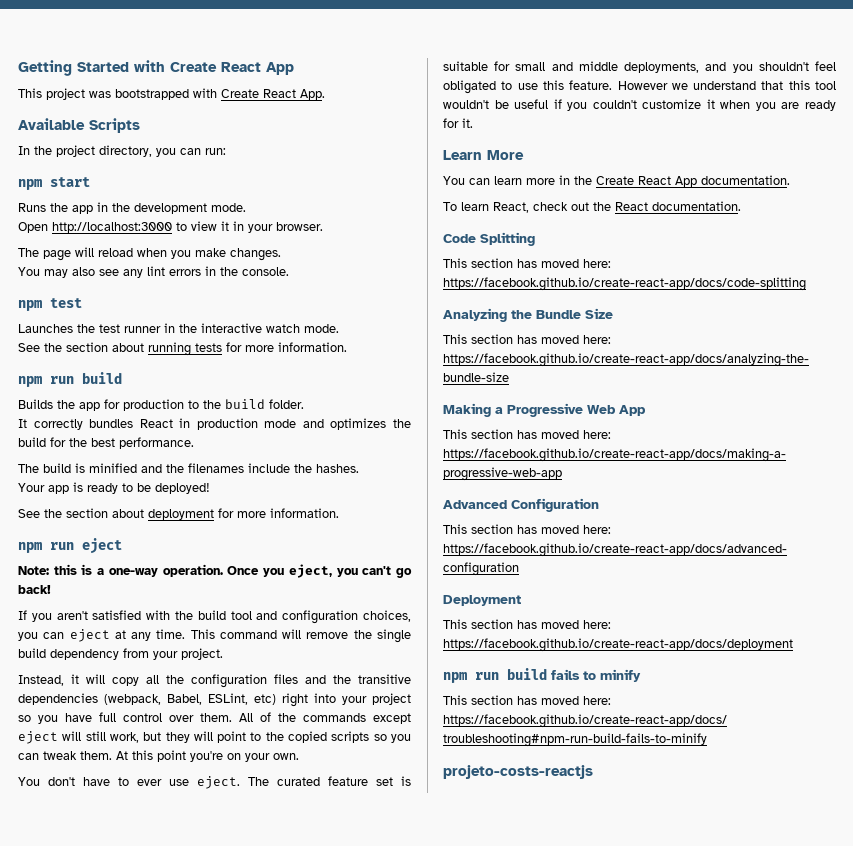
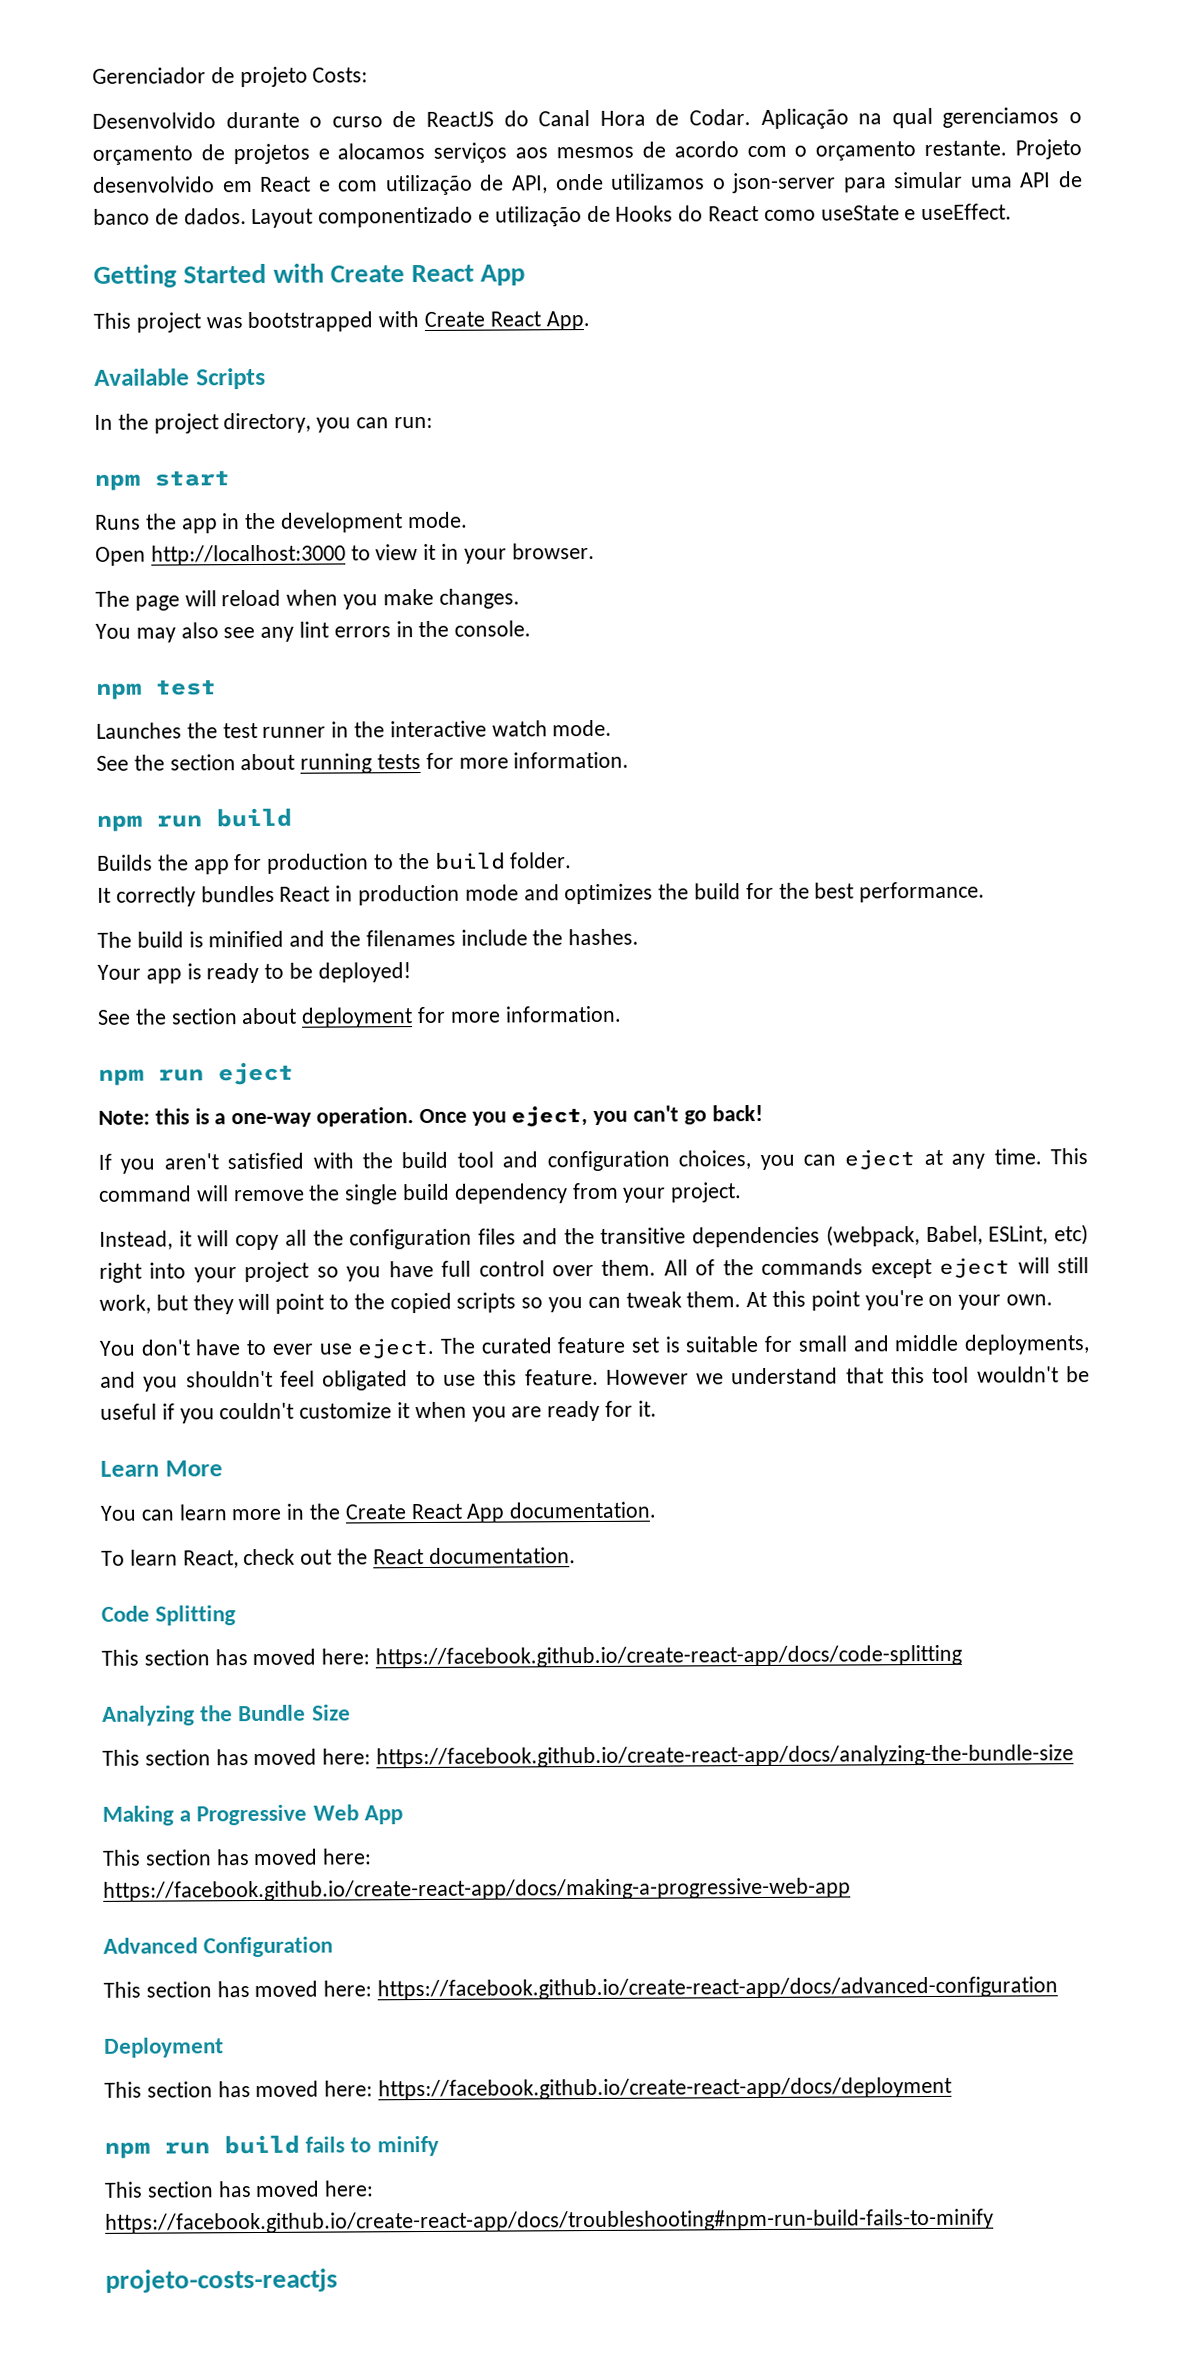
(18, 68) none -> [92,66,369,88] [92,107,1083,129] [92,139,1083,165] [93,171,1083,196] [93,203,1013,229] Gerenciador de projeto Costs: // Desenvolvido durante o curso de ReactJS do Canal Hora de Codar. Aplicação na qual gerenciamos o orçamento de projetos e alocamos serviços aos mesmos de acordo com o orçamento restante. Projeto desenvolvido em React e com utilização de API, onde utilizamos o json-server para simular uma API de banco de dados. Layout componentizado e utilização de Hooks do React como useState e useEffect. //

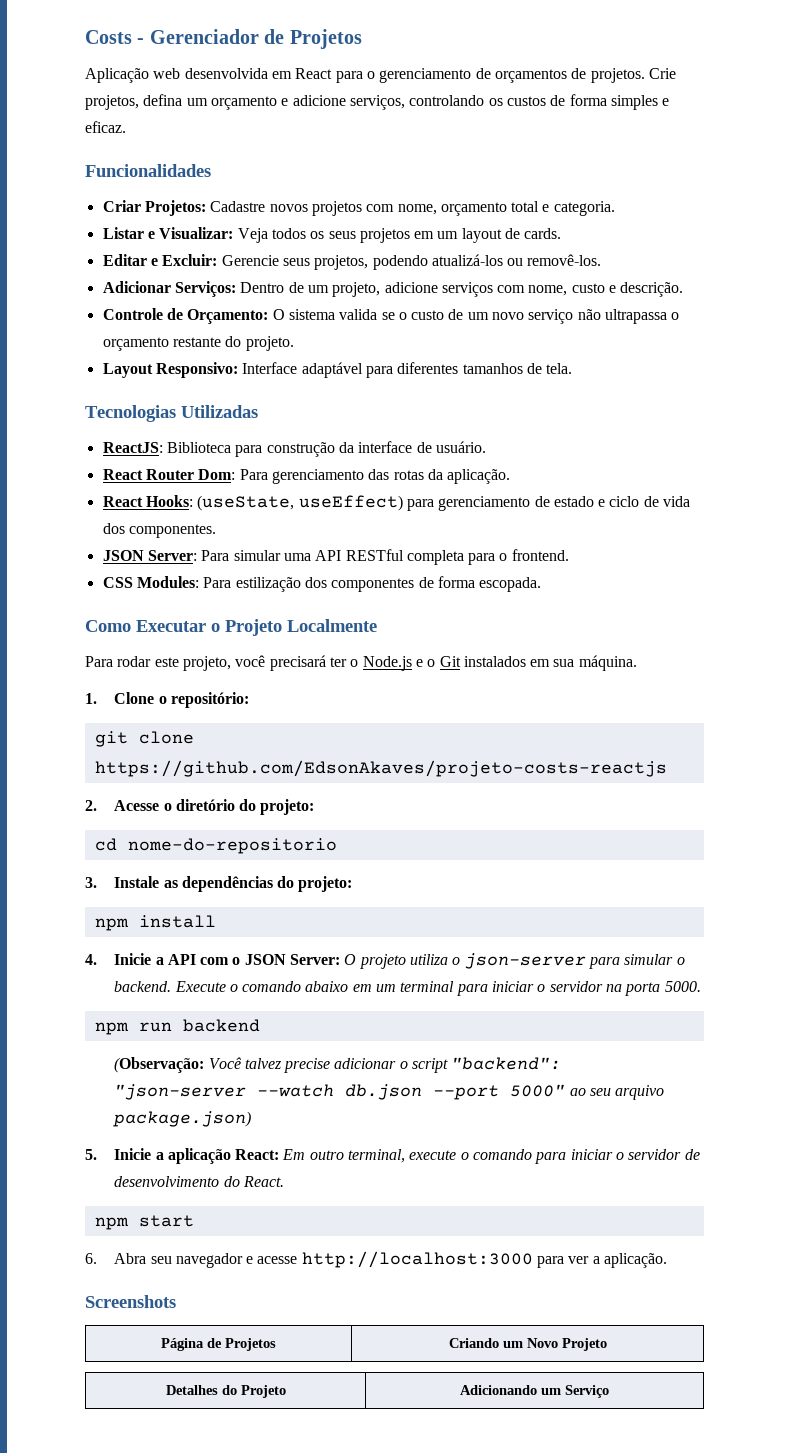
[92,66,369,88] [92,107,1083,129] [92,139,1083,165] [93,171,1083,196] [93,203,1013,229] [93,263,526,288] [93,310,590,333] [94,367,266,390] [94,412,433,434] [94,470,230,491] [95,511,468,534] [95,542,595,566] [95,588,520,611] [95,620,532,643] [96,679,217,700] [96,719,613,739] [96,751,630,774] [96,807,292,832] [97,852,573,875] [97,881,986,907] [97,928,640,948] [97,962,411,984] [97,1005,622,1028] [98,1061,294,1086] [98,1104,763,1128] [98,1148,1088,1174] [98,1182,743,1205] [99,1224,1089,1251] [99,1257,1090,1283] [99,1290,1054,1315] [99,1334,1091,1359] [100,1366,1090,1392] [100,1400,657,1424] [100,1460,223,1477] [100,1501,657,1523] [101,1547,576,1569] [101,1605,237,1626] [101,1644,963,1669] [102,1704,351,1726] [102,1744,1075,1769] [102,1804,403,1826] [102,1848,373,1866] [103,1877,851,1902] [103,1936,334,1958] [103,1976,1059,2001] [104,2037,224,2058] [104,2076,953,2101] [104,2134,439,2159] [104,2180,374,2198] [105,2208,994,2234] [105,2268,338,2293] Gerenciador de projeto Costs: // Desenvolvido durante o curso de ReactJS do Canal Hora de Codar. Aplicação na qual gerenciamos o orçamento de projetos e alocamos serviços aos mesmos de acordo com o orçamento restante. Projeto desenvolvido em React e com utilização de API, onde utilizamos o json-server para simular uma API de banco de dados. Layout componentizado e utilização de Hooks do React como useState e useEffect. // Getting Started with Create React App // This project was bootstrapped with Create React App. // Available Scripts // In the project directory, you can run: // npm start // Runs the app in the development mode. // Open http://localhost:3000 to view it in your browser. // The page will reload when you make changes. // You may also see any lint errors in the console. // npm test // Launches the test runner in the interactive watch mode. // See the section about running tests for more information. // npm run build // Builds the app for production to the build folder. // It correctly bundles React in production mode and optimizes the build for the best performance. // The build is minified and the filenames include the hashes. // Your app is ready to be deployed! // See the section about deployment for more information. // npm run eject // Note: this is a one-way operation. Once you eject, you can't go back! // If you aren't satisfied with the build tool and configuration choices, you can eject at any time. This command will remove the single build dependency from your project. // Instead, it will copy all the configuration files and the transitive dependencies (webpack, Babel, ESLint, etc) right into your project so you have full control over them. All of the commands except eject will still work, but they will point to the copied scripts so you can tweak them. At this point you're on your own. // You don't have to ever use eject. The curated feature set is suitable for small and middle deployments, and you shouldn't feel obligated to use this feature. However we understand that this tool wouldn't be useful if you couldn't customize it when you are ready for it. // Learn More // You can learn more in the Create React App documentation. // To learn React, check out the React documentation. // Code Splitting // This section has moved here: https://facebook.github.io/create-react-app/docs/code-splitting // Analyzing the Bundle Size // This section has moved here: https://facebook.github.io/create-react-app/docs/analyzing-the-bundle-size // Making a Progressive Web App // This section has moved here: https://facebook.github.io/create-react-app/docs/making-a-progressive-web-app // Advanced Configuration // This section has moved here: https://facebook.github.io/create-react-app/docs/advanced-configuration // Deployment // This section has moved here: https://facebook.github.io/create-react-app/docs/deployment // npm run build fails to minify // This section has moved here: https://facebook.github.io/create-react-app/docs/troubleshooting#npm-run-build-fails-to-minify // projeto-costs-reactjs -> [85,29,362,49] [85,68,676,83] [85,94,670,110] [85,121,126,133] [85,164,211,177] [102,200,615,216] [102,227,562,243] [102,254,602,270] [102,281,684,297] [102,308,680,324] [102,336,294,351] [102,362,573,378] [85,405,258,422] [102,441,486,457] [102,469,511,484] [102,495,691,511] [102,523,216,538] [102,549,569,565] [102,576,542,592] [85,619,377,636] [85,655,637,671] [85,692,249,708] [94,731,194,747] [94,760,667,777] [85,799,315,815] [94,838,337,854] [85,876,353,892] [94,915,216,931] [85,953,685,969] [114,981,701,996] [94,1019,260,1035] [114,1057,562,1073] [114,1084,665,1100] [113,1111,252,1127] [85,1148,700,1164] [114,1176,284,1187] [94,1215,194,1230] [85,1251,668,1268] [85,1295,176,1308] [161,1338,276,1351] [448,1338,607,1351] [165,1385,286,1398] [460,1385,609,1398] Costs - Gerenciador de Projetos // Aplicação web desenvolvida em React para o gerenciamento de orçamentos de projetos. Crie projetos, defina um orçamento e adicione serviços, controlando os custos de forma simples e eficaz. // Funcionalidades // Criar Projetos: Cadastre novos projetos com nome, orçamento total e categoria. // Listar e Visualizar: Veja todos os seus projetos em um layout de cards. // Editar e Excluir: Gerencie seus projetos, podendo atualizá-los ou removê-los. // Adicionar Serviços: Dentro de um projeto, adicione serviços com nome, custo e descrição. // Controle de Orçamento: O sistema valida se o custo de um novo serviço não ultrapassa o orçamento restante do projeto. // Layout Responsivo: Interface adaptável para diferentes tamanhos de tela. // Tecnologias Utilizadas // ReactJS: Biblioteca para construção da interface de usuário. // React Router Dom: Para gerenciamento das rotas da aplicação. // React Hooks: (useState, useEffect) para gerenciamento de estado e ciclo de vida dos componentes. // JSON Server: Para simular uma API RESTful completa para o frontend. // CSS Modules: Para estilização dos componentes de forma escopada. // Como Executar o Projeto Localmente // Para rodar este projeto, você precisará ter o Node.js e o Git instalados em sua máquina. // 1. Clone o repositório: // git clone https://github.com/EdsonAkaves/projeto-costs-reactjs // 2. Acesse o diretório do projeto: // cd nome-do-repositorio // 3. Instale as dependências do projeto: // npm install // 4. Inicie a API com o JSON Server: O projeto utiliza o json-server para simular o backend. Execute o comando abaixo em um terminal para iniciar o servidor na porta 5000. // npm run backend // (Observação: Você talvez precise adicionar o script "backend": "json-server --watch db.json --port 5000" ao seu arquivo package.json) // 5. Inicie a aplicação React: Em outro terminal, execute o comando para iniciar o servidor de desenvolvimento do React. // npm start // 6. Abra seu navegador e acesse http://localhost:3000 para ver a aplicação. // Screenshots // Página de Projetos | Criando um Novo Projeto // Detalhes do Projeto | Adicionando um Serviço

